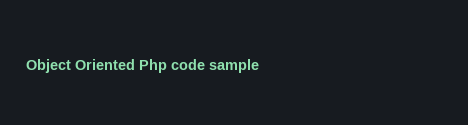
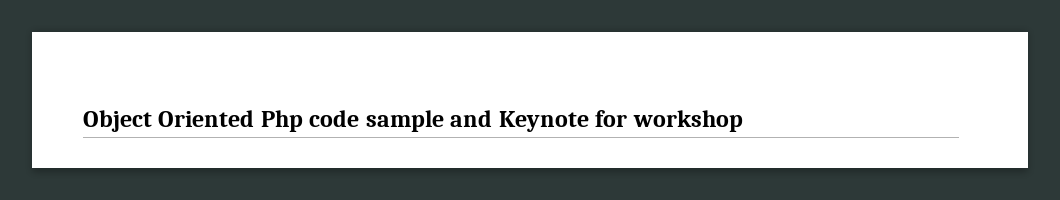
(259, 66) none -> [450,110,743,132] and Keynote for workshop

